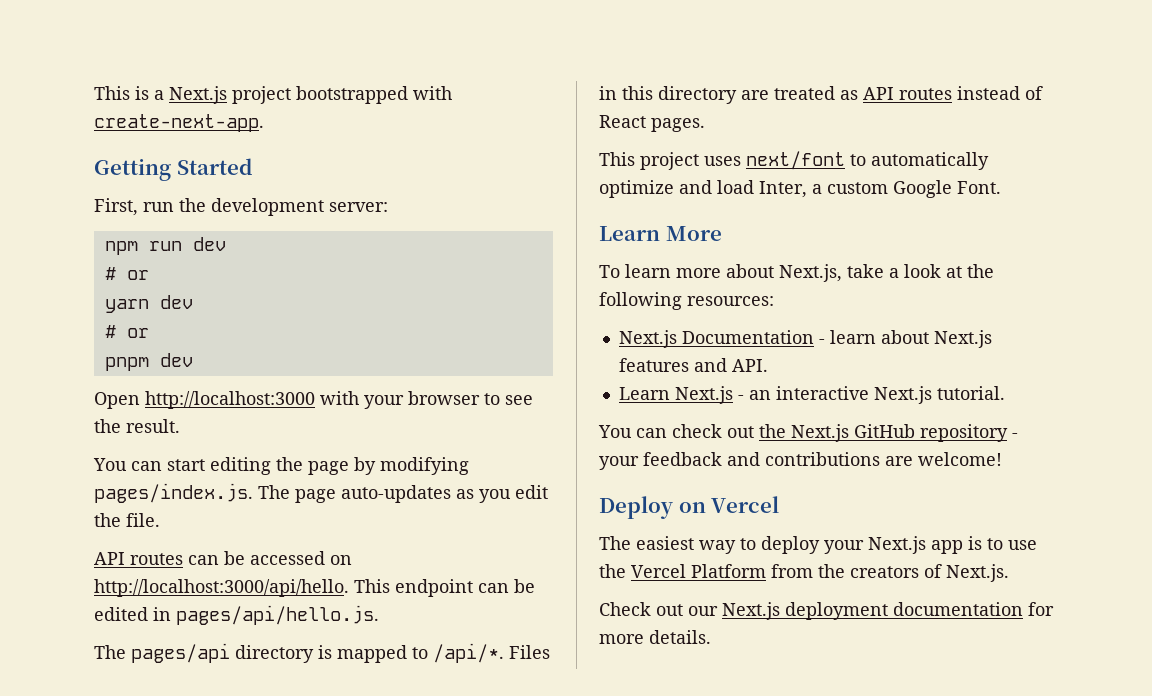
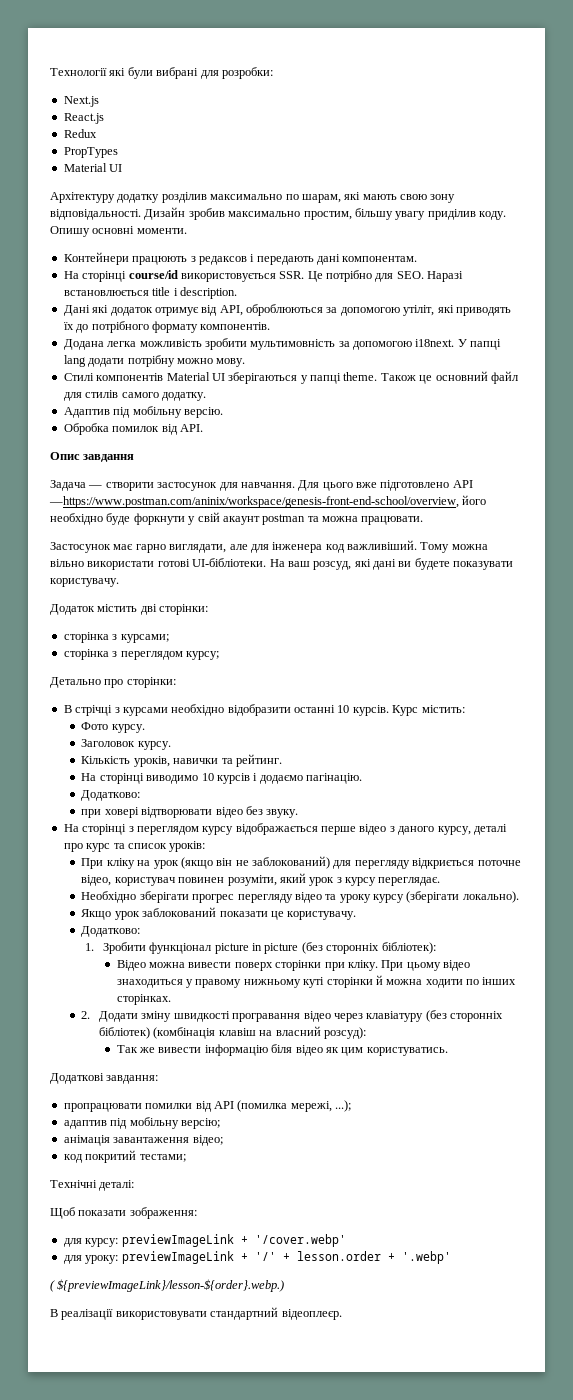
[94,86,452,104] [94,114,264,132] [94,158,252,181] [94,198,388,216] [104,237,226,255] [104,267,149,280] [104,295,193,313] [104,325,149,338] [104,353,193,371] [94,391,533,409] [94,419,180,433] [93,457,469,475] [94,483,548,503] [94,513,160,527] [94,551,352,565] [94,579,535,597] [94,605,379,625] [94,643,550,663] [599,86,1043,104] [599,115,705,132] [599,151,989,170] [599,180,1001,198] [599,226,722,241] [599,264,994,282] [599,292,774,310] [618,330,992,348] [618,358,768,372] [618,386,1005,404] [598,424,1018,442] [599,452,1002,470] [599,496,780,519] [599,536,1037,554] [599,564,1009,582] [599,602,1054,620] [599,630,711,644] This is a Next.js project bootstrapped with create-next-app. // Getting Started // First, run the development server: // npm run dev // # or // yarn dev // # or // pnpm dev // Open http://localhost:3000 with your browser to see the result. // You can start editing the page by modifying pages/index.js. The page auto-updates as you edit the file. // API routes can be accessed on http://localhost:3000/api/hello. This endpoint can be edited in pages/api/hello.js. // The pages/api directory is mapped to /api/*. Files in this directory are treated as API routes instead of React pages. // This project uses next/font to automatically optimize and load Inter, a custom Google Font. // Learn More // To learn more about Next.js, take a look at the following resources: // Next.js Documentation - learn about Next.js features and API. // Learn Next.js - an interactive Next.js tutorial. // You can check out the Next.js GitHub repository - your feedback and contributions are welcome! // Deploy on Vercel // The easiest way to deploy your Next.js app is to use the Vercel Platform from the creators of Next.js. // Check out our Next.js deployment documentation for more details. -> [50,67,273,79] [63,96,99,107] [63,113,104,124] [63,129,97,138] [63,147,118,158] [63,163,123,172] [50,192,456,203] [50,207,506,220] [50,226,187,237] [63,252,418,265] [63,270,464,282] [63,287,237,299] [63,304,511,316] [63,321,271,333] [63,338,502,350] [63,355,246,367] [63,371,518,384] [63,390,206,401] [63,406,223,418] [63,423,203,435] [50,452,135,462] [50,480,473,491] [49,495,487,508] [50,512,424,525] [50,540,488,553] [50,558,514,570] [50,578,119,587] [50,604,209,615] [63,632,169,643] [63,649,219,660] [50,677,176,688] [63,704,465,716] [81,722,145,733] [81,739,171,750] [81,754,282,767] [81,773,363,784] [81,790,141,801] [81,806,299,818] [63,823,507,835] [63,841,206,852] [81,856,521,869] [81,873,441,886] [81,891,519,903] [81,907,357,920] [81,926,141,937] [85,942,436,954] [116,960,471,971] [116,975,517,988] [116,994,171,1005] [81,1010,504,1022] [99,1026,366,1039] [116,1044,448,1056] [50,1073,159,1084] [63,1100,351,1112] [63,1117,220,1129] [63,1135,223,1146] [63,1150,186,1163] [50,1180,135,1191] [50,1207,197,1219] [63,1234,346,1247] [63,1251,451,1264] [50,1279,285,1292] [50,1307,342,1320] Технології які були вибрані для розробки: // Next.js // React.js // Redux // PropTypes // Material UI // Архітектуру додатку розділив максимально по шарам, які мають свою зону відповідальності. Дизайн зробив максимально простим, більшу увагу приділив коду. Опишу основні моменти. // Контейнери працюють з редаксов і передають дані компонентам. // На сторінці course/id використовується SSR. Це потрібно для SEO. Наразі встановлюється title і description. // Дані які додаток отримує від API, оброблюються за допомогою утіліт, які приводять їх до потрібного формату компонентів. // Додана легка можливість зробити мультимовність за допомогою i18next. У папці lang додати потрібну можно мову. // Стилі компонентів Material UI зберігаються у папці theme. Також це основний файл для стилів самого додатку. // Адаптив під мобільну версію. // Обробка помилок від API. // Опис завдання // Задача — створити застосунок для навчання. Для цього вже підготовлено API —https://www.postman.com/aninix/workspace/genesis-front-end-school/overview, його необхідно буде форкнути у свій акаунт postman та можна працювати. // Застосунок має гарно виглядати, але для інженера код важливіший. Тому можна вільно використати готові UI-бібліотеки. На ваш розсуд, які дані ви будете показувати користувачу. // Додаток містить дві сторінки: // сторінка з курсами; // сторінка з переглядом курсу; // Детально про сторінки: // В стрічці з курсами необхідно відобразити останні 10 курсів. Курс містить: // Фото курсу. // Заголовок курсу. // Кількість уроків, навички та рейтинг. // На сторінці виводимо 10 курсів і додаємо пагінацію. // Додатково: // при ховері відтворювати відео без звуку. // На сторінці з переглядом курсу відображається перше відео з даного курсу, деталі про курс та список уроків: // При кліку на урок (якщо він не заблокований) для перегляду відкриється поточне відео, користувач повинен розуміти, який урок з курсу переглядає. // Необхідно зберігати прогрес перегляду відео та уроку курсу (зберігати локально). // Якщо урок заблокований показати це користувачу. // Додатково: // 1. Зробити функціонал picture in picture (без сторонніх бібліотек): // Відео можна вивести поверх сторінки при кліку. При цьому відео знаходиться у правому нижньому куті сторінки й можна ходити по інших сторінках. // 2. Додати зміну швидкості програвання відео через клавіатуру (без сторонніх бібліотек) (комбінація клавіш на власний розсуд): // Так же вивести інформацію біля відео як цим користуватись. // Додаткові завдання: // пропрацювати помилки від API (помилка мережі, ...); // адаптив під мобільну версію; // анімація завантаження відео; // код покритий тестами; // Технічні деталі: // Щоб показати зображення: // для курсу: previewImageLink + '/cover.webp' // для уроку: previewImageLink + '/' + lesson.order + '.webp' // ( ${previewImageLink}/lesson-${order}.webp.) // В реалізації використовувати стандартний відеоплеєр.

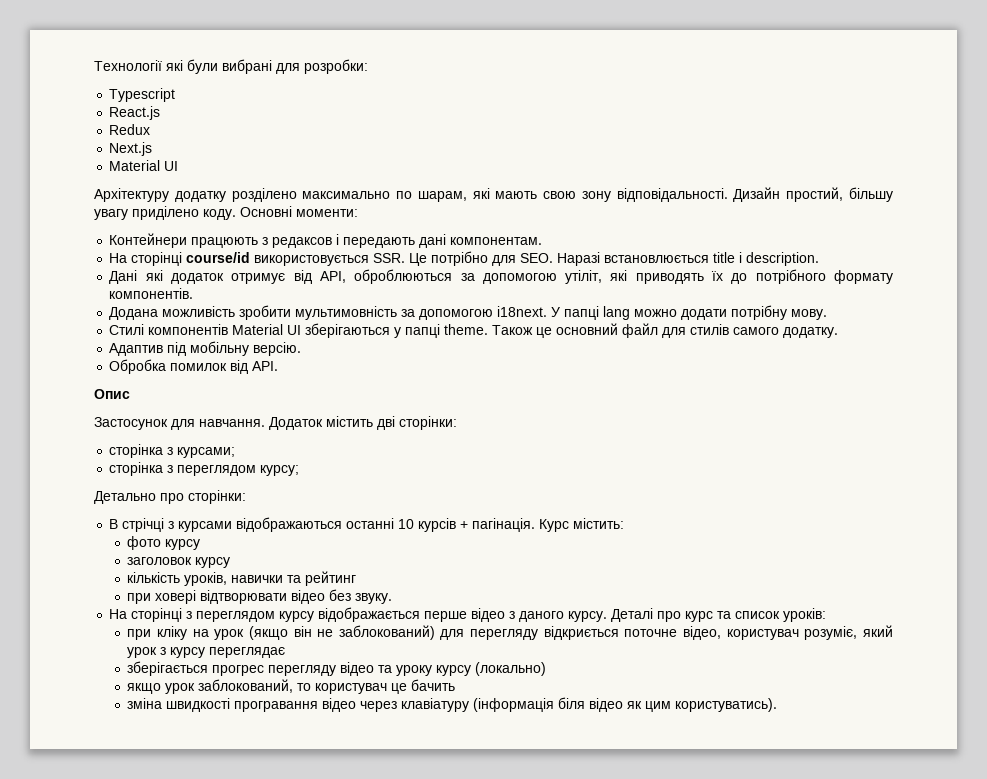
[63,96,99,107] Next.js -> [109,88,176,102] Typescript
[63,147,118,158] PropTypes -> [109,142,153,156] Next.js
[161,192,207,203] розділив -> [231,188,297,202] розділено
[188,208,506,220] [50,226,187,237] зробив максимально простим, більшу увагу приділив коду. Опишу основні моменти. -> [786,187,893,202] [94,206,358,220] простий, більшу увагу приділено коду. Основні моменти:
[107,341,137,347] легка -> (159, 313) none
(86, 361) none -> [634,309,678,317] можно
[176,358,213,364] можно -> (788, 312) none
[83,454,135,462] [50,480,473,491] [49,495,487,508] [50,512,424,525] [50,540,488,553] [50,558,514,570] [50,578,119,587] завдання // Задача — створити застосунок для навчання. Для цього вже підготовлено API —https://www.postman.com/aninix/workspace/genesis-front-end-school/overview, його необхідно буде форкнути у свій акаунт postman та можна працювати. // Застосунок має гарно виглядати, але для інженера код важливіший. Тому можна вільно використати готові UI-бібліотеки. На ваш розсуд, які дані ви будете показувати користувачу. // -> [94,417,265,430] // Застосунок для навчання.
[171,704,465,716] [81,722,145,733] [81,739,171,750] [81,754,282,767] [81,773,363,784] [81,790,141,801] необхідно відобразити останні 10 курсів. Курс містить: // Фото курсу. // Заголовок курсу. // Кількість уроків, навички та рейтинг. // На сторінці виводимо 10 курсів і додаємо пагінацію. // Додатково: -> [236,517,625,532] [127,536,201,550] [127,557,231,568] [127,571,357,586] відображаються останні 10 курсів + пагінація. Курс містить: // фото курсу // заголовок курсу // кількість уроків, навички та рейтинг
[437,824,507,835] курсу, деталі -> [568,608,654,622] курсу. Деталі
[81,858,104,869] При -> [127,629,152,640] при
[178,875,277,886] повинен розуміти, -> [804,626,858,640] розуміє,
[378,877,441,886] [81,891,189,903] переглядає. // Необхідно зберігати -> [209,647,286,658] [127,661,209,676] переглядає // зберігається
[406,891,519,903] [81,907,357,920] [81,926,141,937] [85,942,436,954] [116,960,471,971] [116,975,517,988] [116,994,171,1005] [81,1011,172,1022] (зберігати локально). // Якщо урок заблокований показати це користувачу. // Додатково: // 1. Зробити функціонал picture in picture (без сторонніх бібліотек): // Відео можна вивести поверх сторінки при кліку. При цьому відео знаходиться у правому нижньому куті сторінки й можна ходити по інших сторінках. // 2. Додати зміну -> [475,662,547,676] [127,679,456,694] [127,698,163,709] (локально) // якщо урок заблокований, то користувач це бачить // зміна
[425,1010,504,1022] [99,1026,366,1039] [116,1044,448,1056] [50,1073,159,1084] [63,1100,351,1112] [63,1117,220,1129] [63,1135,223,1146] [63,1150,186,1163] [50,1180,135,1191] [50,1207,197,1219] [63,1234,346,1247] [63,1251,451,1264] [50,1279,285,1292] [50,1307,342,1320] (без сторонніх бібліотек) (комбінація клавіш на власний розсуд): // Так же вивести інформацію біля відео як цим користуватись. // Додаткові завдання: // пропрацювати помилки від API (помилка мережі, ...); // адаптив під мобільну версію; // анімація завантаження відео; // код покритий тестами; // Технічні деталі: // Щоб показати зображення: // для курсу: previewImageLink + '/cover.webp' // для уроку: previewImageLink + '/' + lesson.order + '.webp' // ( ${previewImageLink}/lesson-${order}.webp.) // В реалізації використовувати стандартний відеоплеєр. -> [473,697,778,712] (інформація біля відео як цим користуватись).

